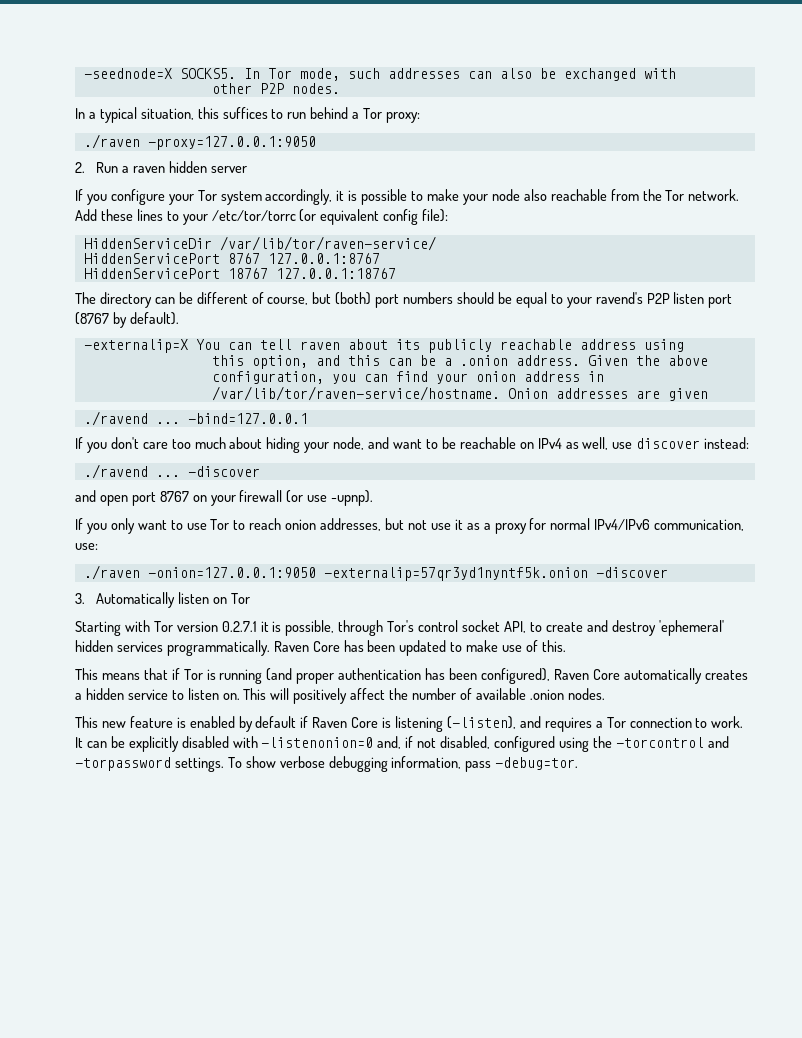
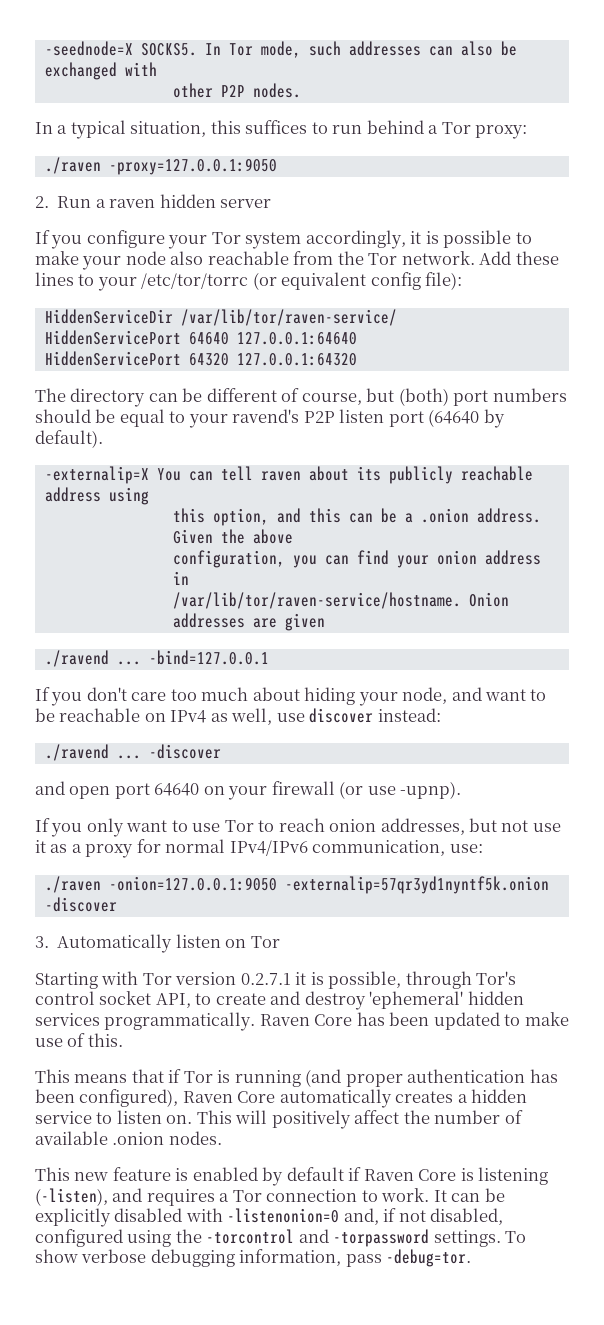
[227,253,380,264] [83,268,396,279] 8767 127.0.0.1:8767 // HiddenServicePort 18767 127.0.0.1:18767 -> [188,332,357,345] [44,351,357,366] 64640 127.0.0.1:64640 // HiddenServicePort 64320 127.0.0.1:64320
[75,312,109,325] (8767 -> [428,409,480,427] (64640
[159,491,189,502] 8767 -> [154,783,200,796] 64640

